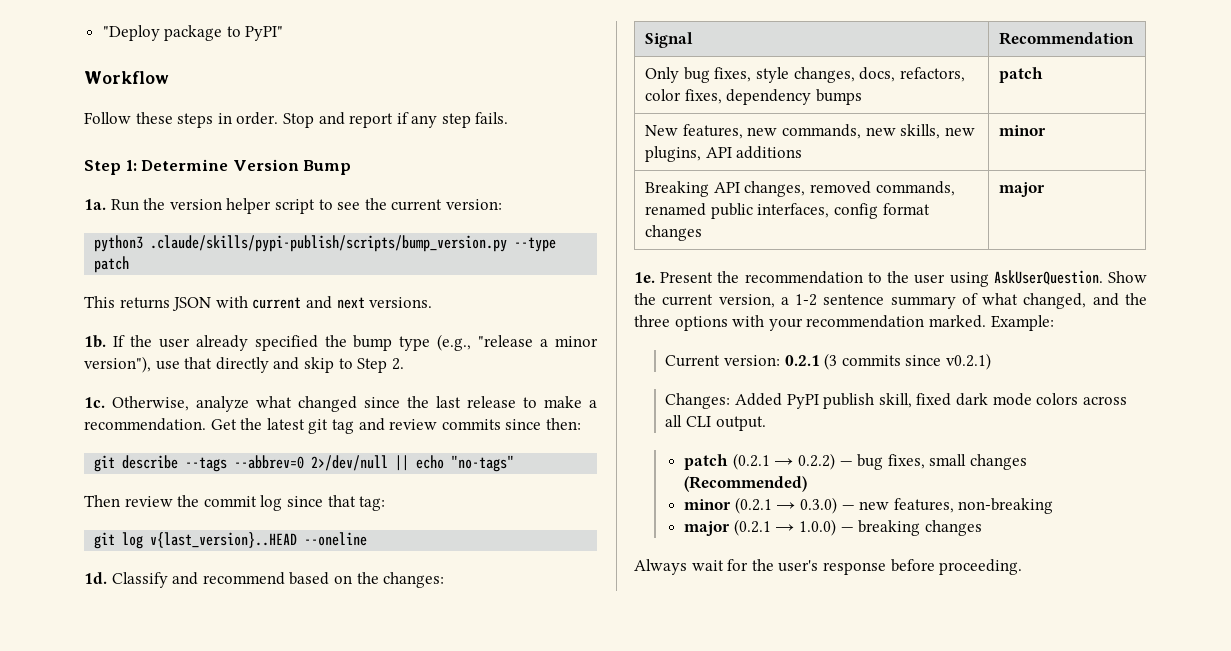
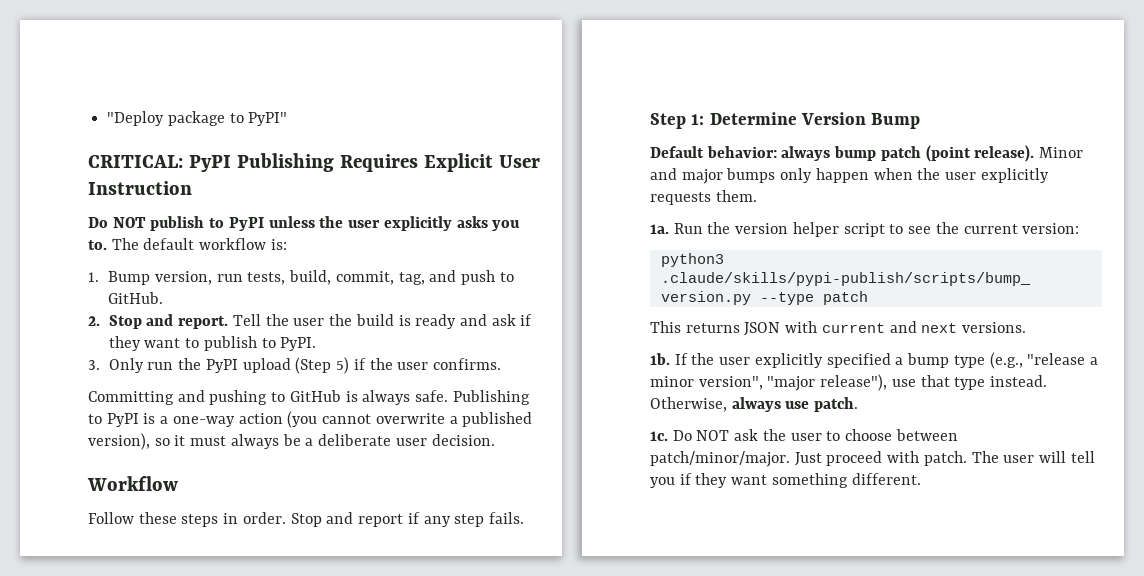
(284, 33) none -> [88,153,540,172] [88,181,192,195] [88,216,521,231] [88,238,287,250] [88,270,514,285] [108,292,164,304] [88,314,533,329] [108,336,317,351] [88,357,502,374] [88,390,530,405] [88,411,533,428] [88,433,495,450] // CRITICAL: PyPI Publishing Requires Explicit User Instruction // Do NOT publish to PyPI unless the user explicitly asks you to. The default workflow is: // 1. Bump version, run tests, build, commit, tag, and push to GitHub. // 2. Stop and report. Tell the user the build is ready and ask if they want to publish to PyPI. // 3. Only run the PyPI upload (Step 5) if the user confirms. // Committing and pushing to GitHub is always safe. Publishing to PyPI is a one-way action (you cannot overwrite a published version), so it must always be a deliberate user decision.
(352, 167) none -> [650,145,1084,162] [650,168,1049,184] [650,190,757,205] // Default behavior: always bump patch (point release). Minor and major bumps only happen when the user explicitly requests them.
[195,335,347,351] already specified the -> [754,353,904,368] explicitly specified a
[84,356,404,373] [84,396,597,412] [84,418,581,434] [94,455,515,472] [84,495,386,511] [94,532,368,549] [84,572,445,588] [645,32,694,48] [999,32,1135,45] [645,67,965,83] [645,89,862,105] [999,67,1044,83] [645,124,975,139] [645,146,803,162] [999,125,1047,136] [645,181,955,197] [645,203,930,219] [645,225,703,241] [999,182,1046,197] [634,270,1147,287] [634,293,1147,309] [634,315,1054,331] [665,353,992,370] [665,393,1127,409] [665,415,766,431] [684,453,1027,470] [684,476,808,492] [684,497,1054,514] [684,519,982,536] [634,559,1023,575] version"), use that directly and skip to Step 2. // 1c. Otherwise, analyze what changed since the last release to make a recommendation. Get the latest git tag and review commits since then: // git describe --tags --abbrev=0 2>/dev/null || echo "no-tags" // Then review the commit log since that tag: // git log v{last_version}..HEAD --oneline // 1d. Classify and recommend based on the changes: // Signal | Recommendation // Only bug fixes, style changes, docs, refactors, color fixes, dependency bumps | patch // New features, new commands, new skills, new plugins, API additions | minor // Breaking API changes, removed commands, renamed public interfaces, config format changes | major // 1e. Present the recommendation to the user using AskUserQuestion. Show the current version, a 1-2 sentence summary of what changed, and the three options with your recommendation marked. Example: // Current version: 0.2.1 (3 commits since v0.2.1) // Changes: Added PyPI publish skill, fixed dark mode colors across all CLI output. // patch (0.2.1 → 0.2.2) — bug fixes, small changes (Recommended) // minor (0.2.1 → 0.3.0) — new features, non-breaking // major (0.2.1 → 1.0.0) — breaking changes // Always wait for the user's response before proceeding. -> [698,374,1048,391] [650,397,859,412] [650,429,958,441] [650,451,1095,467] [650,473,921,488] version", "major release"), use that type instead. Otherwise, always use patch. // 1c. Do NOT ask the user to choose between patch/minor/major. Just proceed with patch. The user will tell you if they want something different.

